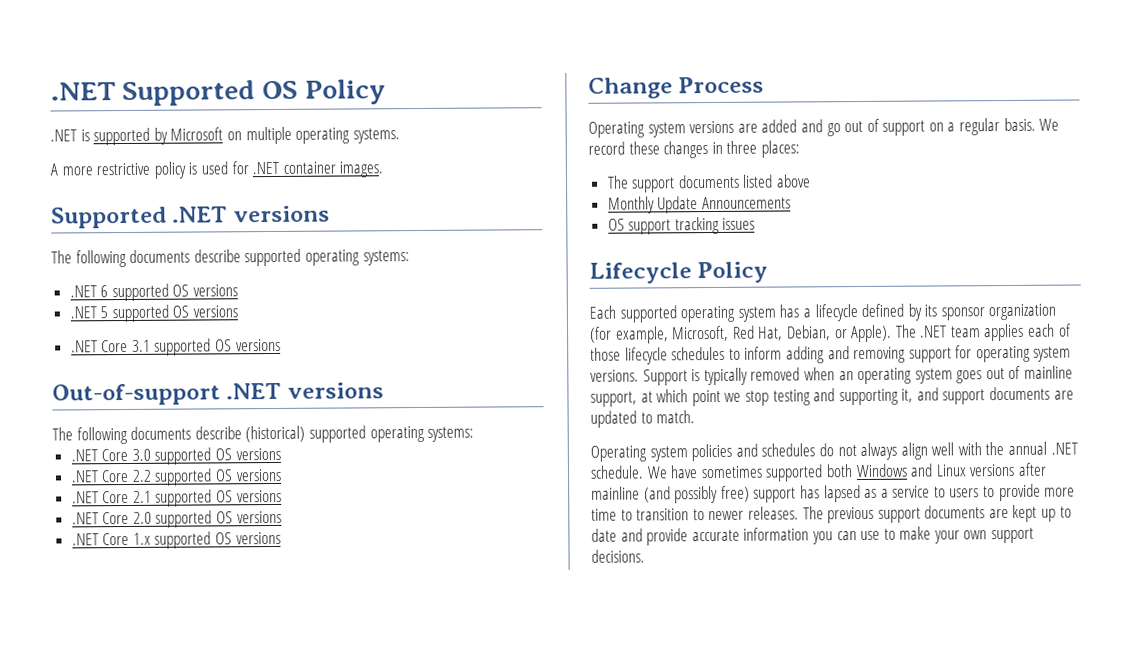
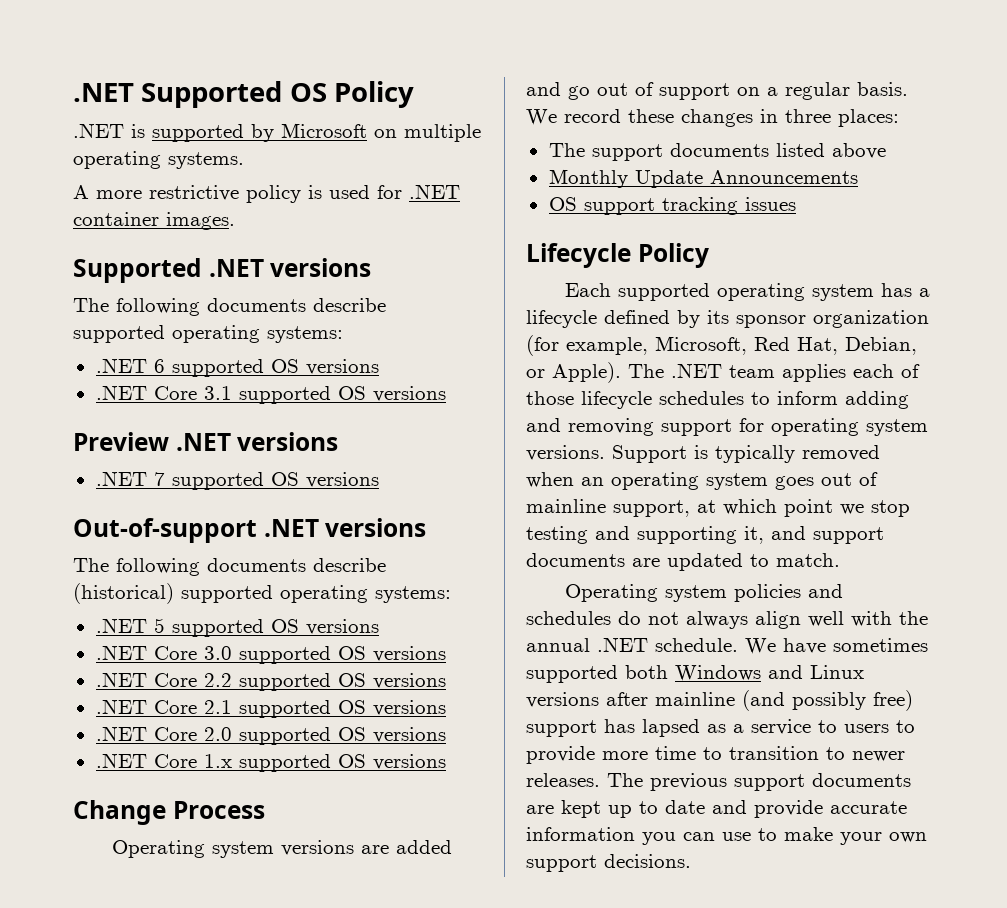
[100,304,239,323] [70,339,151,353] 5 supported OS versions // .NET Core 3.1 -> [153,386,446,404] [73,432,339,451] [95,471,165,486] Core 3.1 supported OS versions // Preview .NET versions // .NET 7
(475, 434) none -> [95,618,379,637] // .NET 5 supported OS versions

